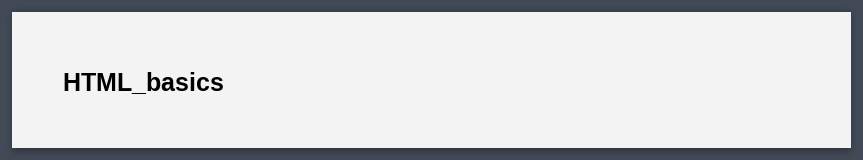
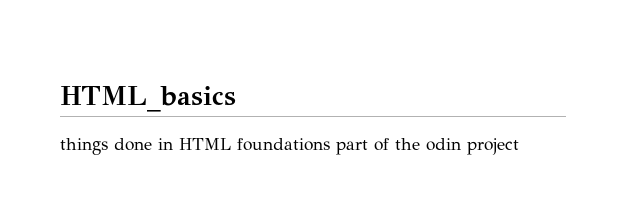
(224, 83) none -> [60,138,519,155] // things done in HTML foundations part of the odin project

